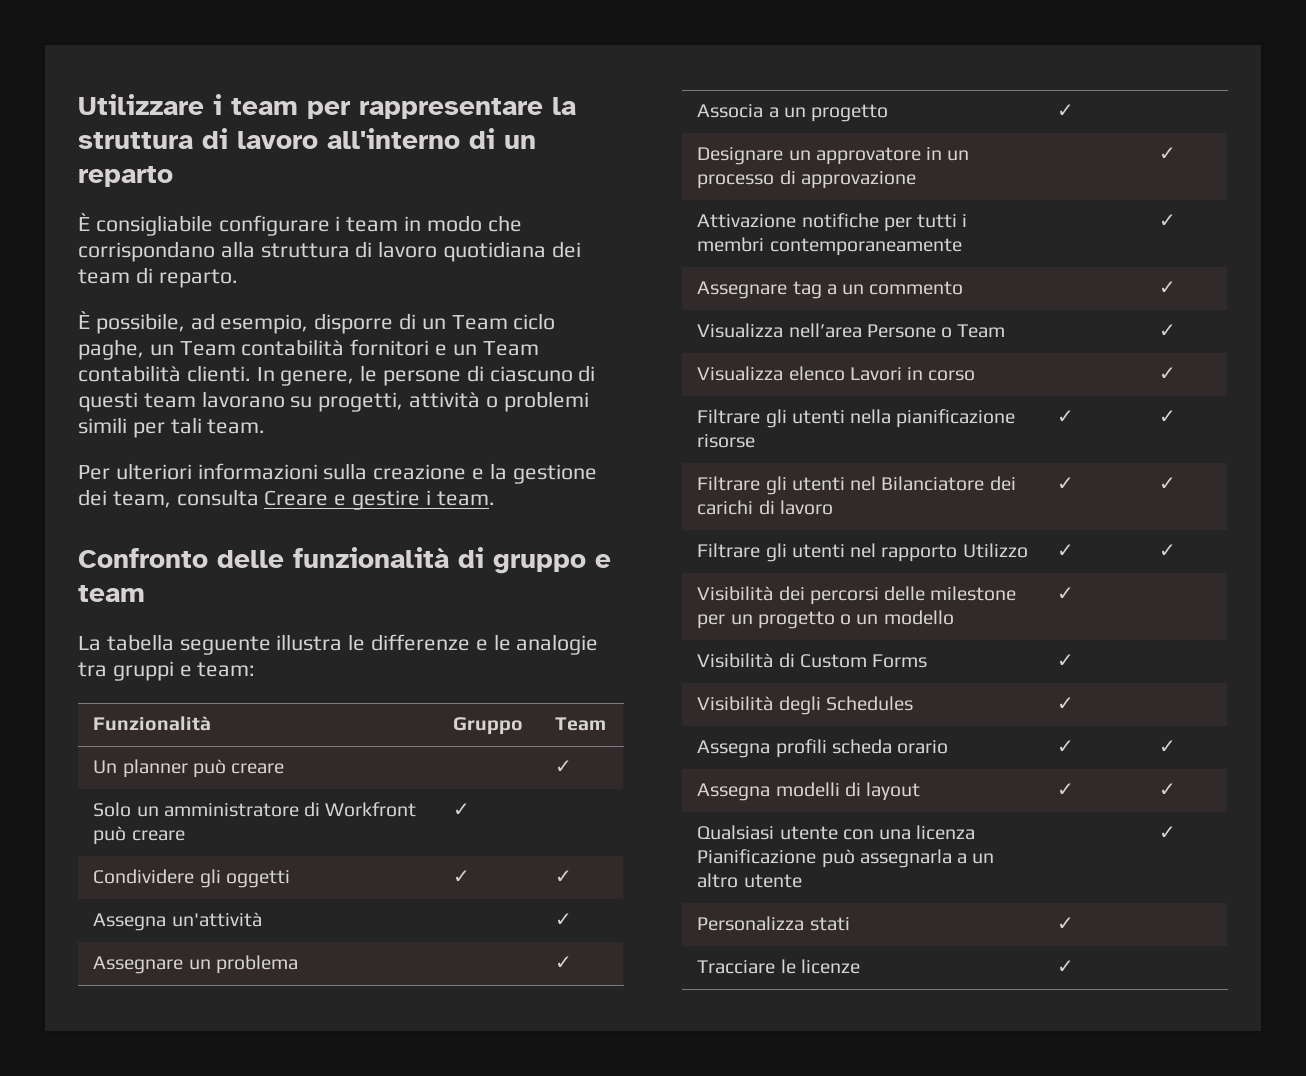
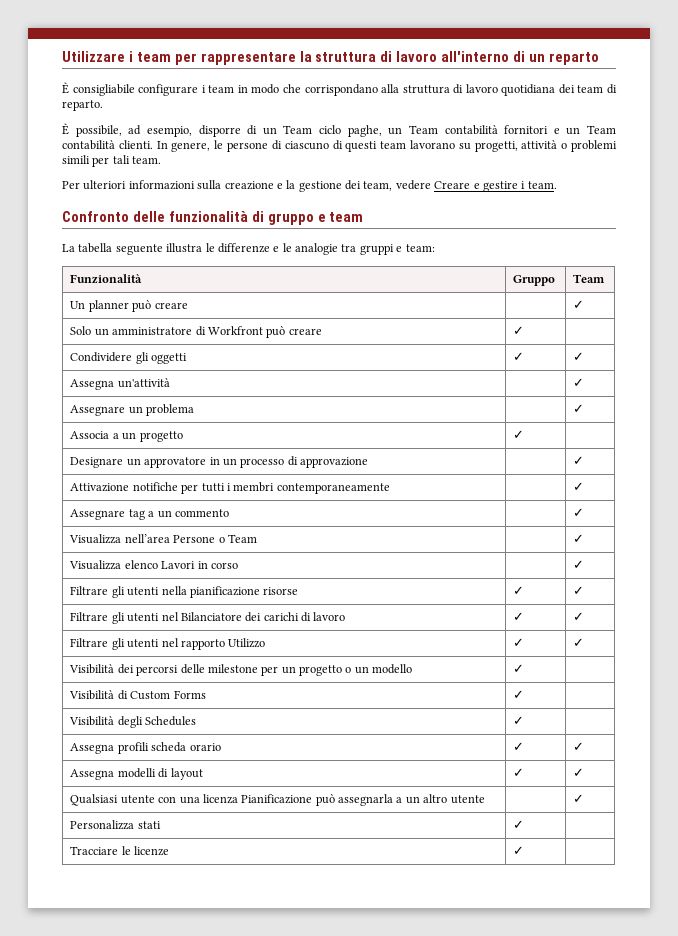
[176,489,259,506] consulta -> [395,180,431,190] vedere

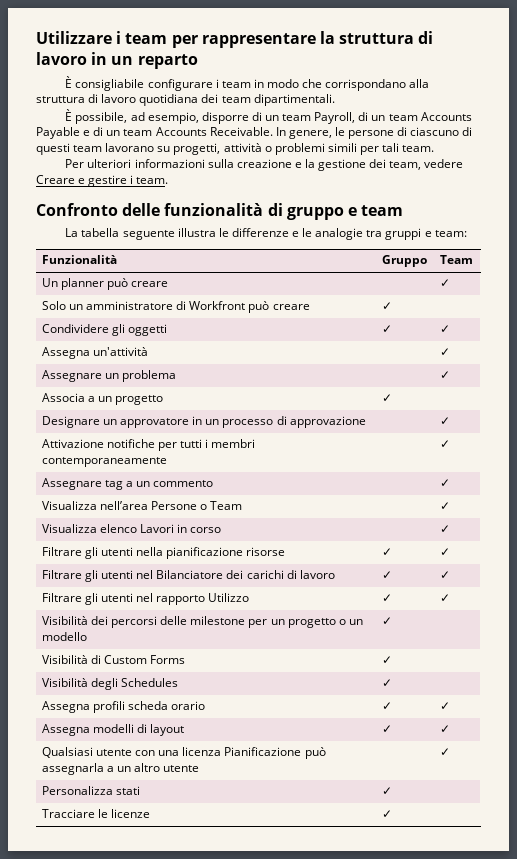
[441,51,526,62] all'interno di -> [91,52,108,65] in
[607,84,617,94] [62,100,103,111] di reparto. -> [253,94,335,106] dipartimentali.
[283,125,616,137] [62,140,153,150] Team ciclo paghe, un Team contabilità fornitori e un Team contabilità clienti. -> [282,112,472,124] [36,127,273,139] team Payroll, di un team Accounts Payable e di un team Accounts Receivable.

